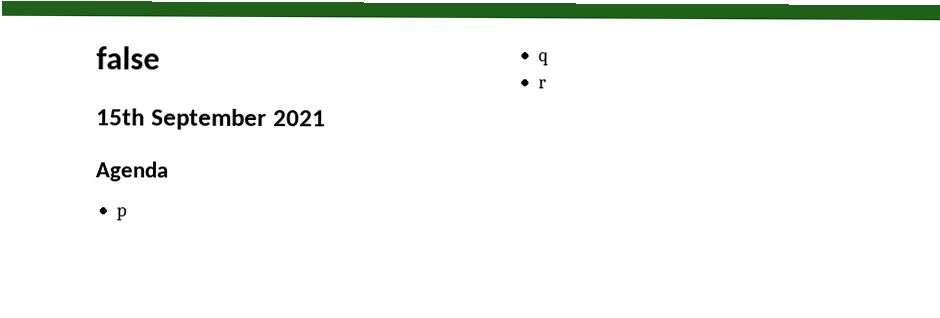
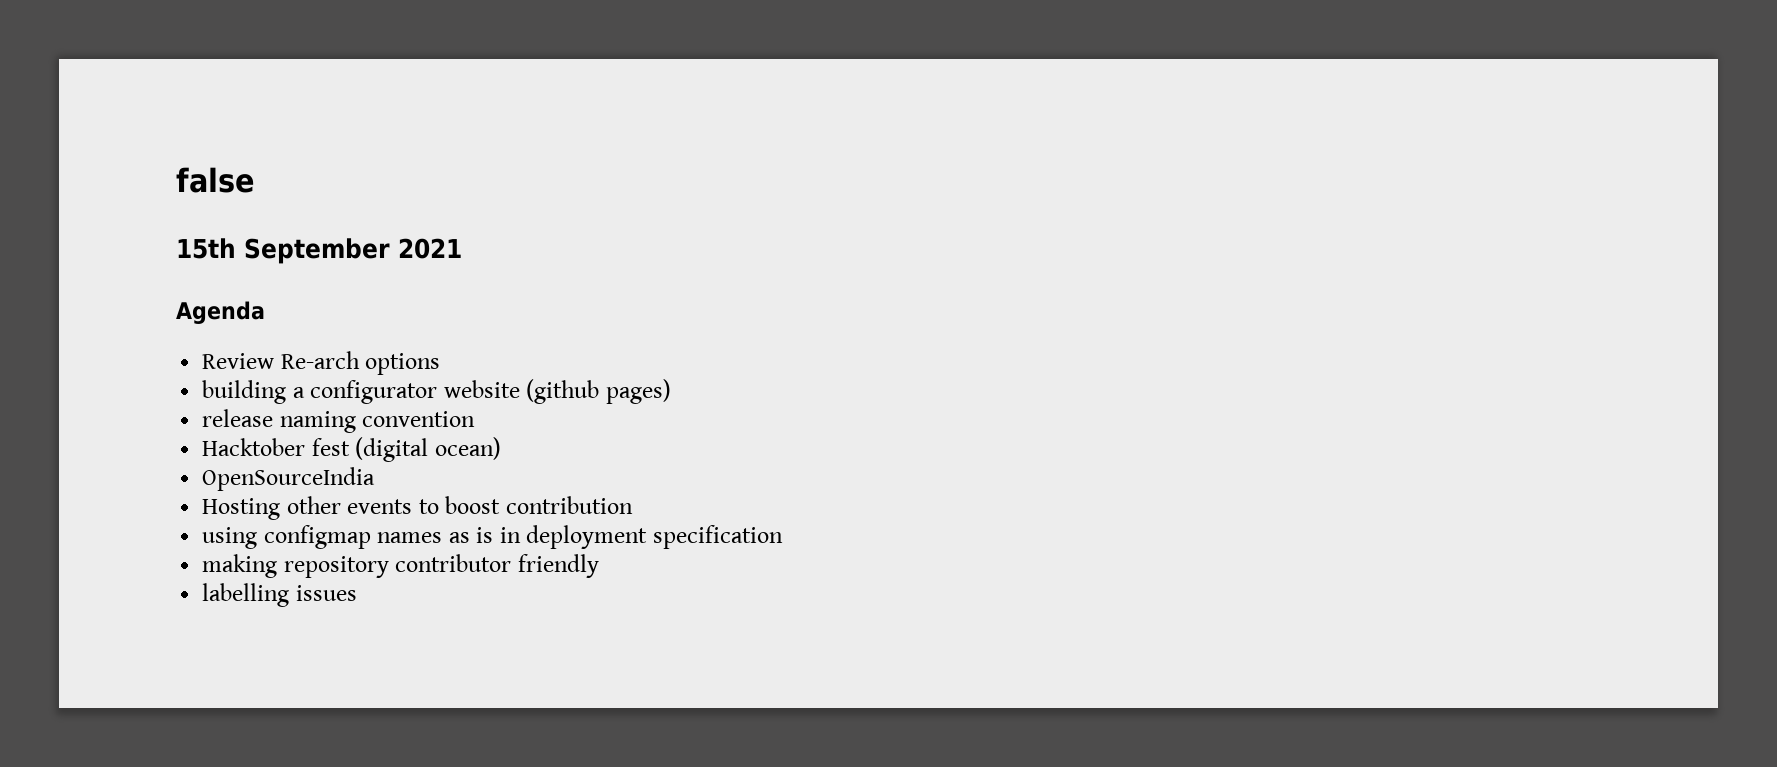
[115,206,127,221] [537,52,549,66] [537,79,547,89] p // q // r -> [202,351,441,375] [202,379,671,404] [202,409,476,433] [202,437,501,462] [202,467,376,491] [202,496,633,520] [202,525,783,549] [202,554,599,578] [202,583,357,607] Review Re-arch options // building a configurator website (github pages) // release naming convention // Hacktober fest (digital ocean) // OpenSourceIndia // Hosting other events to boost contribution // using configmap names as is in deployment specification // making repository contributor friendly // labelling issues

